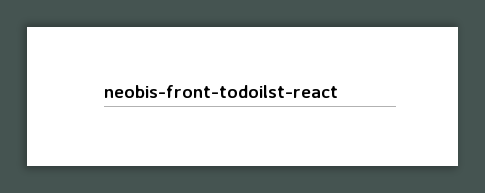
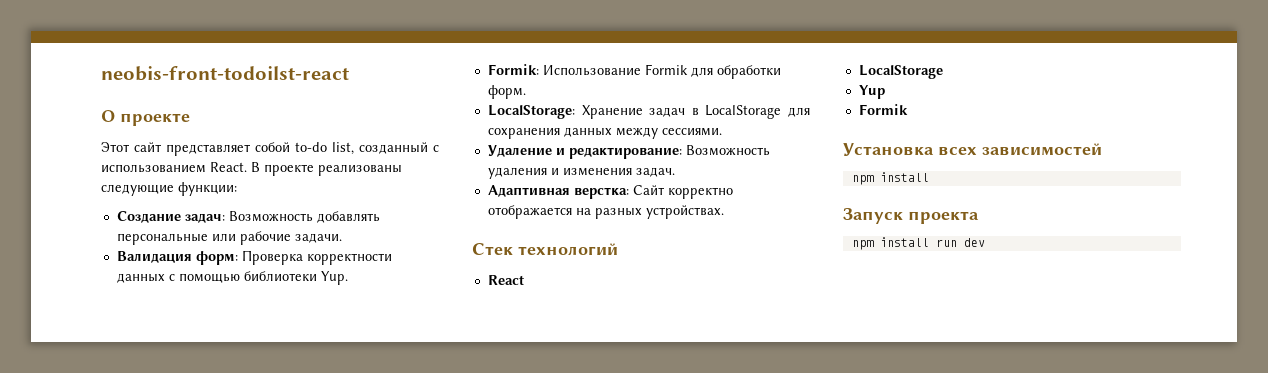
(338, 91) none -> [101,110,190,126] [101,142,439,156] [101,162,402,176] [101,182,237,196] [116,211,380,223] [116,231,342,245] [116,250,392,265] [116,271,348,285] [487,64,781,79] [487,85,526,99] [487,105,810,119] [487,127,722,139] [487,145,770,159] [487,167,675,179] [487,185,733,199] [487,205,724,219] [472,243,618,255] [487,275,524,285] [858,65,943,79] [858,85,885,99] [858,104,908,115] [843,143,1102,156] [851,172,929,185] [843,208,979,224] [851,237,985,250] // О проекте // Этот сайт представляет собой to-do list, созданный с использованием React. В проекте реализованы следующие функции: // Создание задач: Возможность добавлять персональные или рабочие задачи. // Валидация форм: Проверка корректности данных с помощью библиотеки Yup. // Formik: Использование Formik для обработки форм. // LocalStorage: Хранение задач в LocalStorage для сохранения данных между сессиями. // Удаление и редактирование: Возможность удаления и изменения задач. // Адаптивная верстка: Сайт корректно отображается на разных устройствах. // Стек технологий // React // LocalStorage // Yup // Formik // Установка всех зависимостей // npm install // Запуск проекта // npm install run dev

